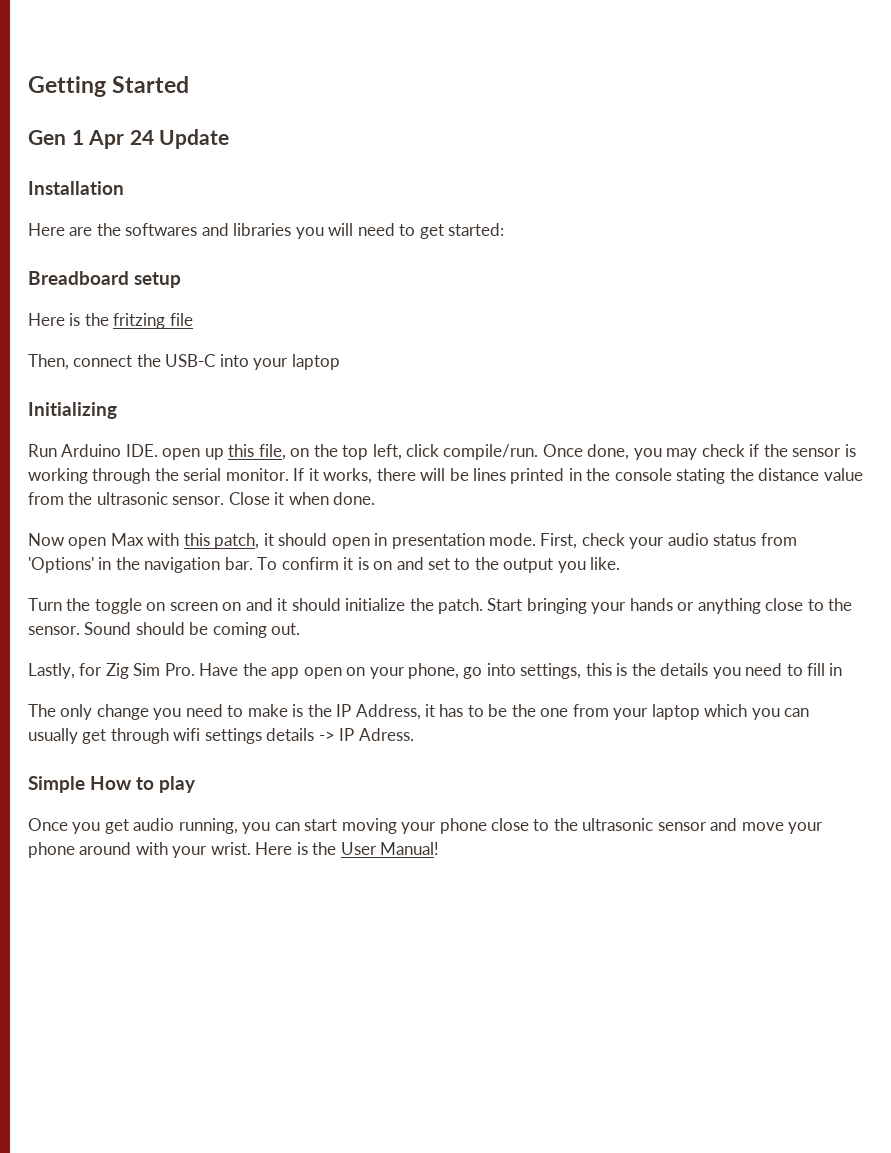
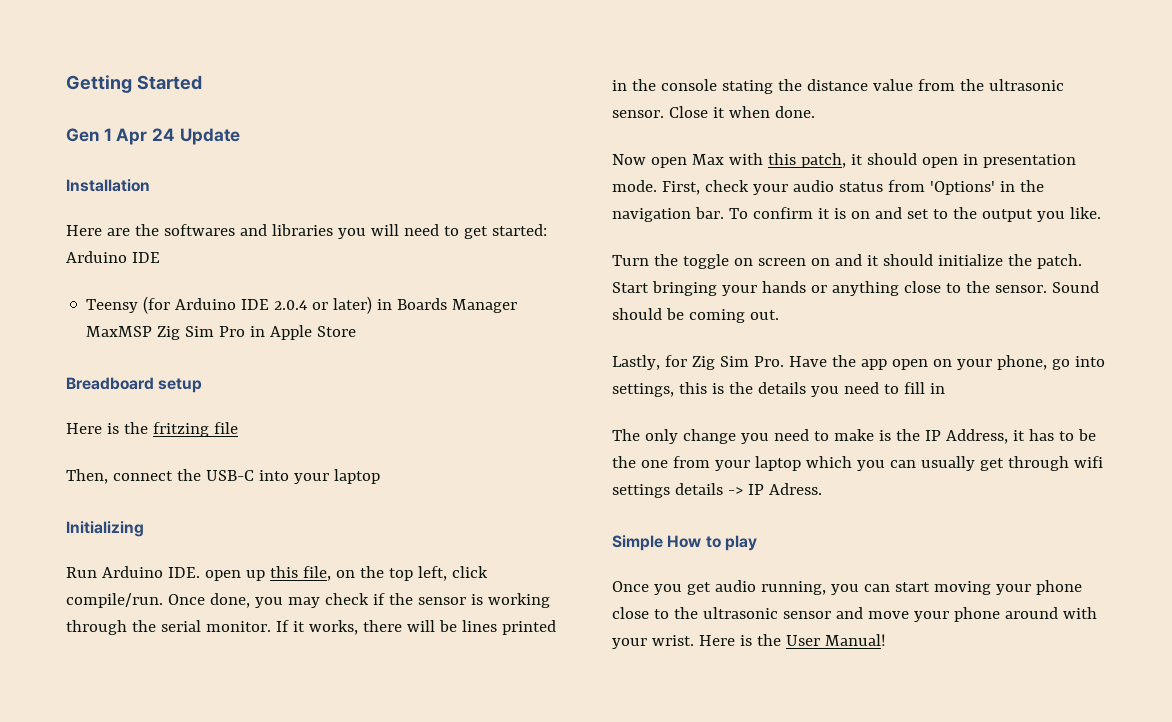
(505, 229) none -> [66,251,160,263] [86,296,518,314] [86,325,357,340] Arduino IDE // Teensy (for Arduino IDE 2.0.4 or later) in Boards Manager MaxMSP Zig Sim Pro in Apple Store

